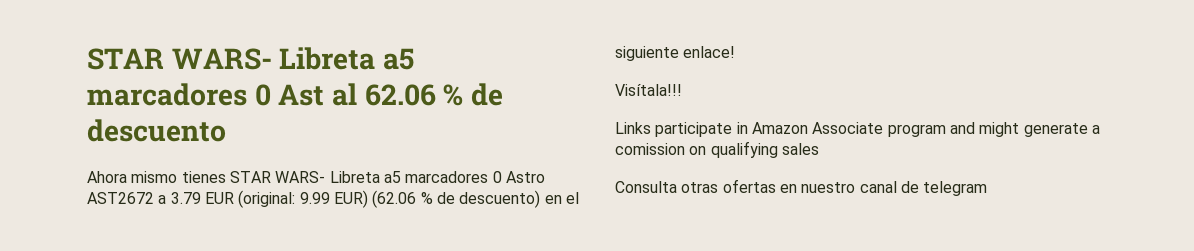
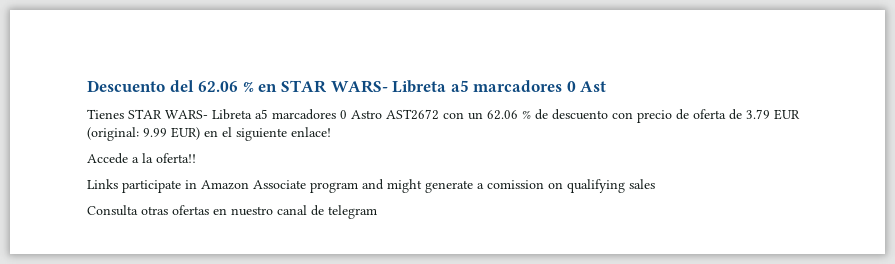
(87, 59) none -> [87,80,278,92] Descuento del 62.06 % en
[332,83,504,106] [87,119,226,142] [87,171,226,183] al 62.06 % de descuento // Ahora mismo tienes -> [87,109,124,119] // Tienes
[158,195,167,204] a -> [443,109,742,123] con un 62.06 % de descuento con precio de oferta de
[372,190,541,208] (62.06 % de descuento) -> (200, 133) none
[615,84,682,96] Visítala!!! -> [87,153,196,164] Accede a la oferta!!

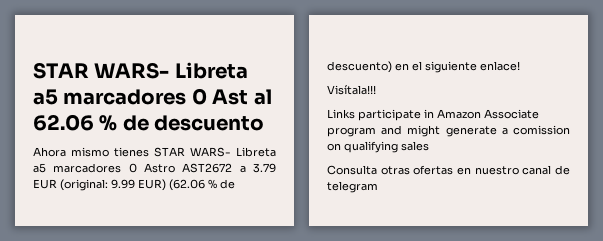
[87,80,278,92] Descuento del 62.06 % en -> (33, 70) none
[87,109,124,119] // Tienes -> [253,89,272,105] [33,114,265,131] [33,147,149,157] al 62.06 % de descuento // Ahora mismo tienes
[443,109,742,123] con un 62.06 % de descuento con precio de oferta de -> [239,166,246,173] a
(200, 133) none -> [169,179,235,191] [327,61,392,73] (62.06 % de descuento)
[87,153,196,164] Accede a la oferta!! -> [327,85,376,95] Visítala!!!

